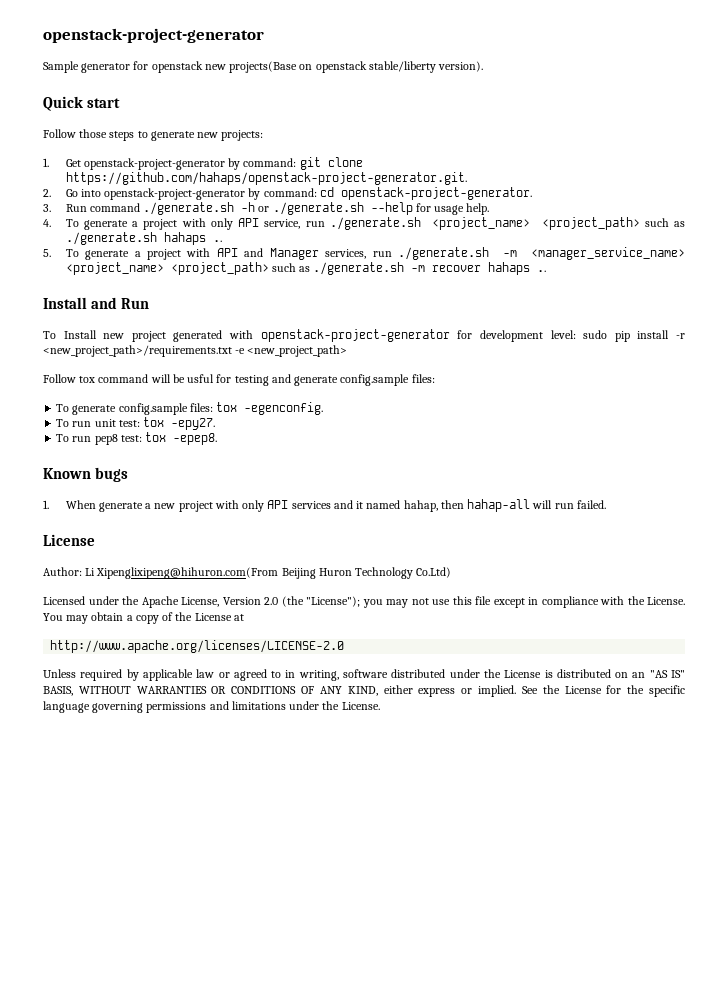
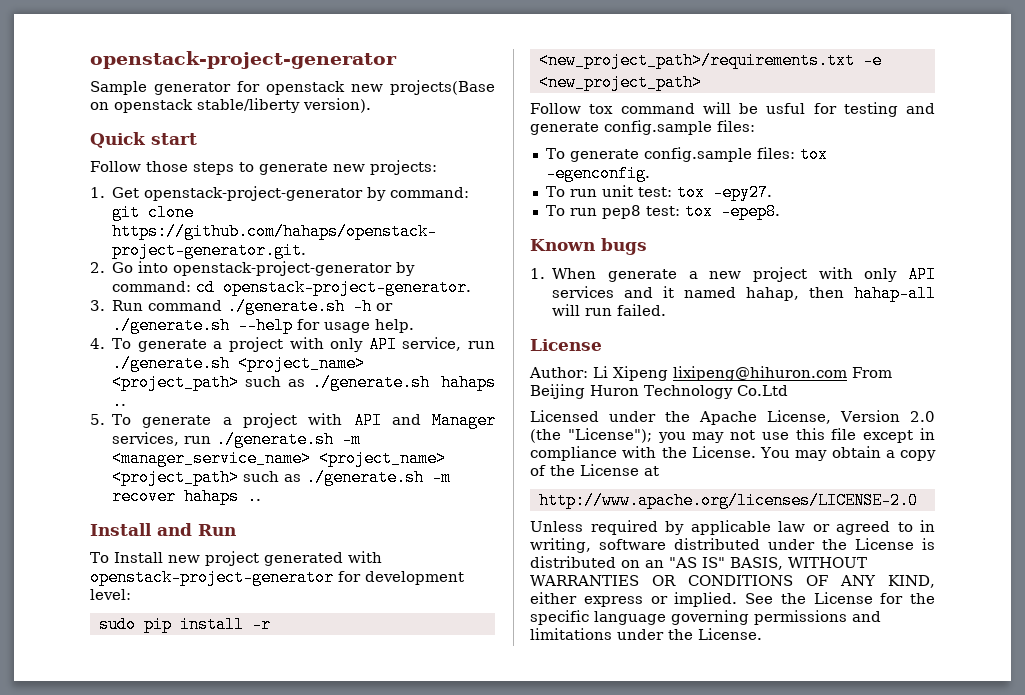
(576, 334) none -> (131, 594) //
[96,567,279,579] Xipenglixipeng@hihuron.com(From -> [613,366,892,381] Xipeng lixipeng@hihuron.com From
[416,567,452,578] Co.Ltd) -> [736,385,788,396] Co.Ltd

